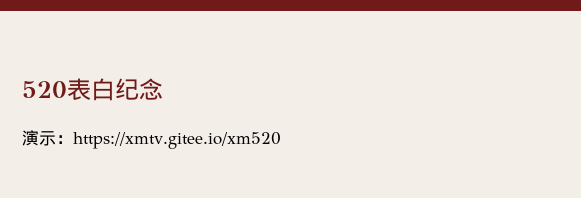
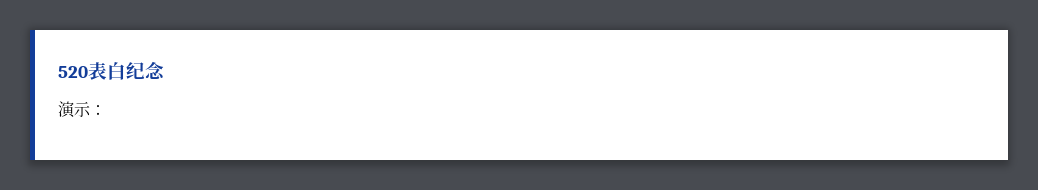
[73,132,281,149] https://xmtv.gitee.io/xm520 -> (106, 110) none

